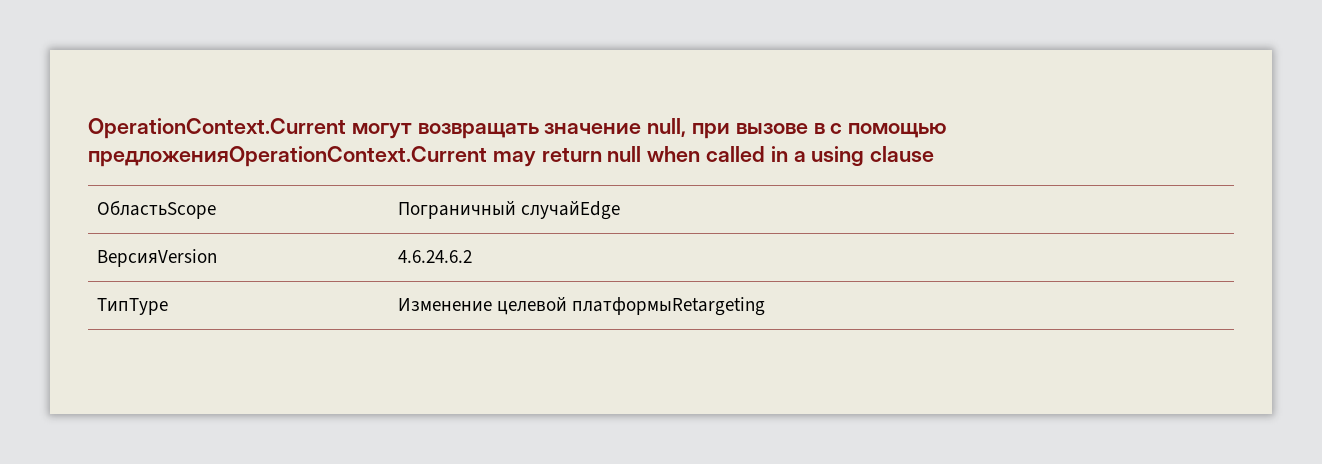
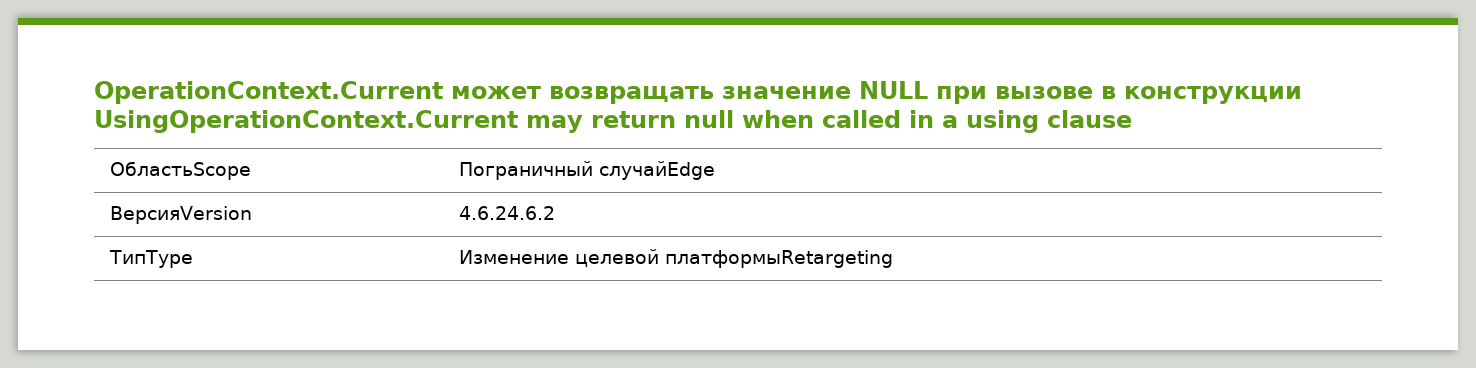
[351,123,412,139] могут -> [451,86,541,99] может
[647,118,687,137] null, -> [859,81,928,99] NULL
[830,123,948,138] [88,146,487,167] с помощью предложенияOperationContext.Current -> [1124,86,1302,104] [94,110,518,133] конструкции UsingOperationContext.Current

